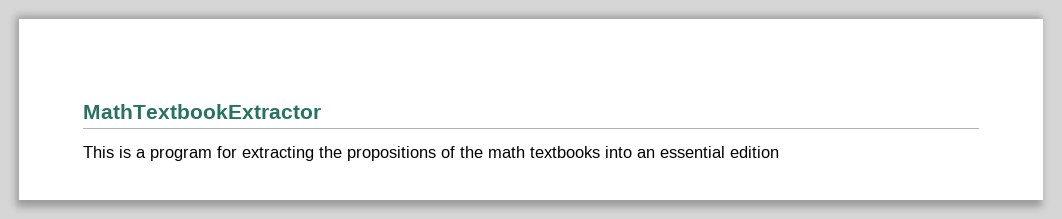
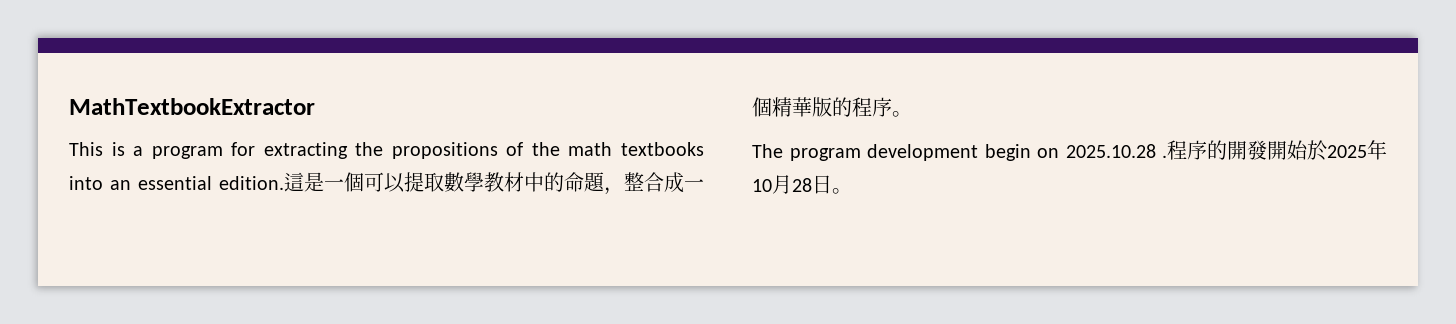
[730,146,779,158] edition -> [218,172,704,195] [752,97,912,117] [752,140,1387,161] [752,175,852,194] edition.這是一個可以提取數學教材中的命題，整合成一個精華版的程序。 // The program development begin on 2025.10.28 .程序的開發開始於2025年10月28日。

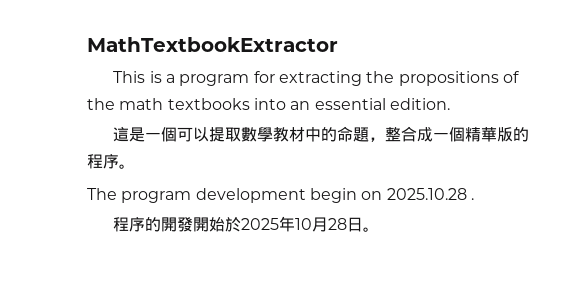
(284, 183) none -> (450, 104) //
(1167, 156) none -> (474, 199) //

